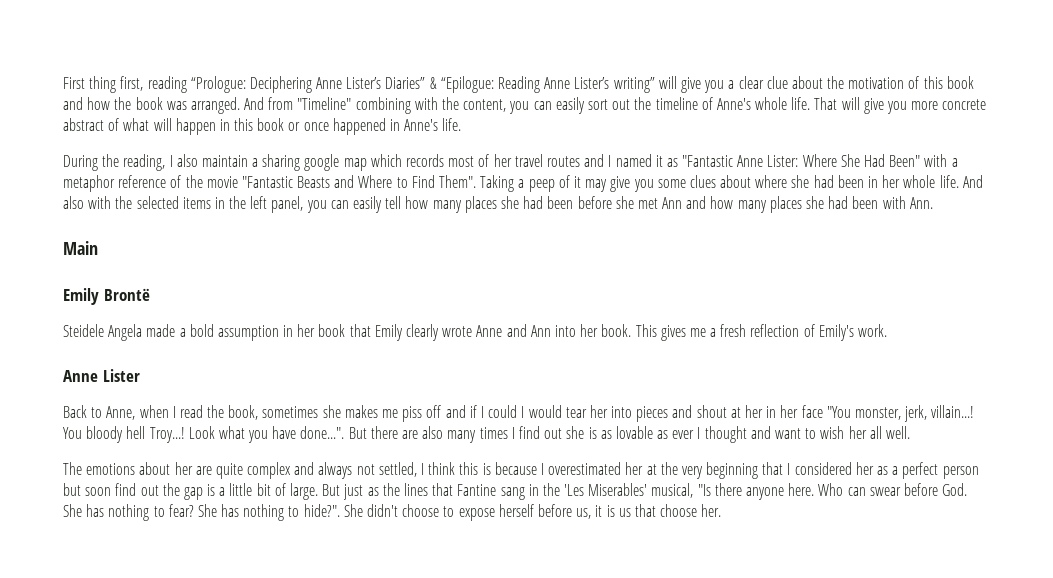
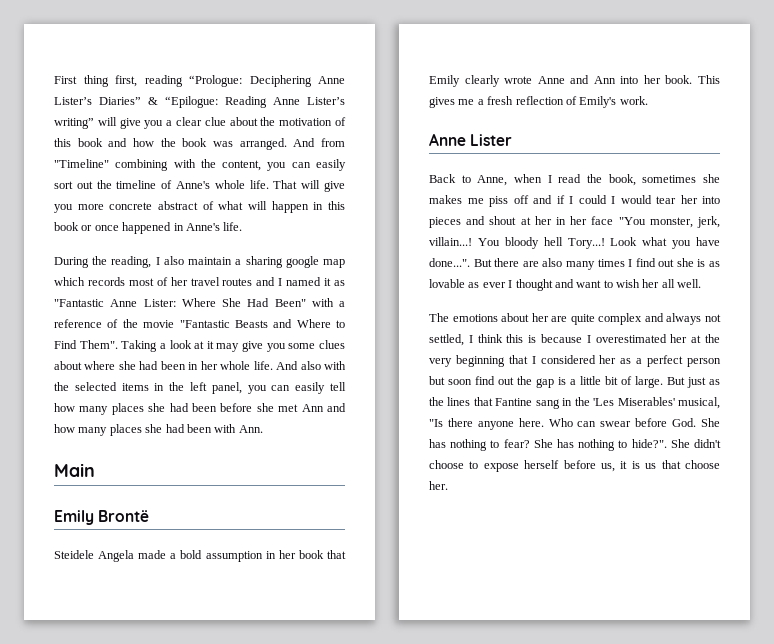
[63,175,115,192] metaphor -> (345, 304) none
[528,175,570,192] peep of -> [169,340,205,349] look at
[149,427,185,443] Troy...! -> [567,238,605,249] Tory...!

